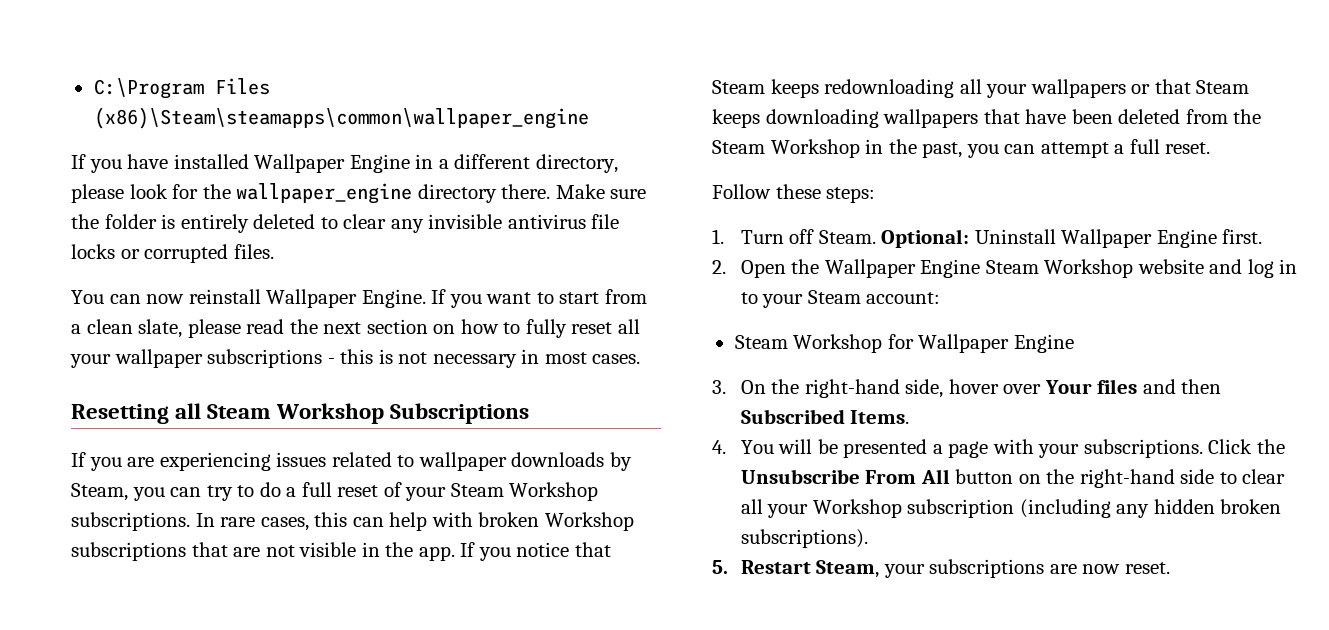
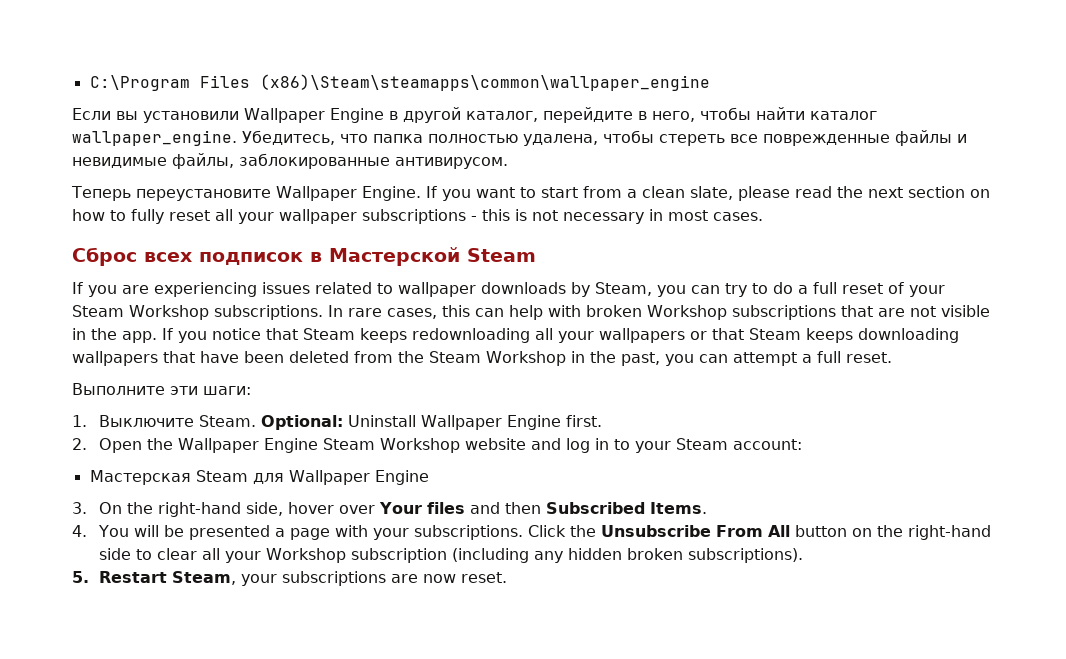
[71,154,618,173] [71,183,647,204] [71,214,620,233] [71,244,274,263] [71,289,261,304] If you have installed Wallpaper Engine in a different directory, please look for the wallpaper_engine directory there. Make sure the folder is entirely deleted to clear any invisible antivirus file locks or corrupted files. // You can now reinstall -> [72,107,877,123] [72,130,967,146] [72,153,508,169] [71,186,271,201] Если вы установили Wallpaper Engine в другой каталог, перейдите в него, чтобы найти каталог wallpaper_engine. Убедитесь, что папка полностью удалена, чтобы стереть все поврежденные файлы и невидимые файлы, заблокированные антивирусом. // Теперь переустановите
[71,403,530,424] Resetting all Steam Workshop Subscriptions -> [72,247,536,266] Сброс всех подписок в Мастерской Steam
[712,184,876,203] Follow these steps: -> [72,383,251,395] Выполните эти шаги:
[740,229,815,244] Turn off -> [98,415,194,427] Выключите
[734,334,914,353] Steam Workshop for -> [89,470,284,485] Мастерская Steam для

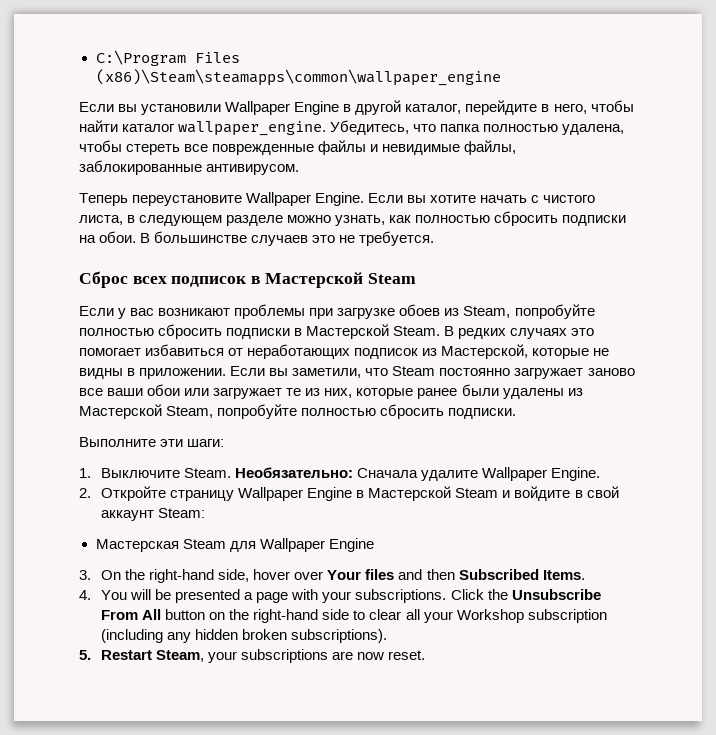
[425,186,990,201] [72,209,763,224] If you want to start from a clean slate, please read the next section on how to fully reset all your wallpaper subscriptions - this is not necessary in most cases. -> [368,193,596,203] [79,211,627,226] [79,231,435,246] Если вы хотите начать с чистого листа, в следующем разделе можно узнать, как полностью сбросить подписки на обои. В большинстве случаев это не требуется.
[72,282,945,297] [72,305,990,320] [72,328,959,343] [72,351,892,366] If you are experiencing issues related to wallpaper downloads by Steam, you can try to do a full reset of your Steam Workshop subscriptions. In rare cases, this can help with broken Workshop subscriptions that are not visible in the app. If you notice that Steam keeps redownloading all your wallpapers or that Steam keeps downloading wallpapers that have been deleted from the Steam Workshop in the past, you can attempt a full reset. -> [79,304,595,319] [79,324,595,339] [79,344,610,359] [79,366,635,379] [79,384,583,399] [79,404,517,419] Если у вас возникают проблемы при загрузке обоев из Steam, попробуйте полностью сбросить подписки в Мастерской Steam. В редких случаях это помогает избавиться от неработающих подписок из Мастерской, которые не видны в приложении. Если вы заметили, что Steam постоянно загружает заново все ваши обои или загружает те из них, которые ранее были удалены из Мастерской Steam, попробуйте полностью сбросить подписки.
[260,415,602,430] [72,438,802,453] Optional: Uninstall Wallpaper Engine first. // 2. Open the Wallpaper Engine Steam Workshop website and log in to your Steam account: -> [235,467,601,481] [79,486,619,501] [101,508,206,521] Необязательно: Сначала удалите Wallpaper Engine. // 2. Откройте страницу Wallpaper Engine в Мастерской Steam и войдите в свой аккаунт Steam:

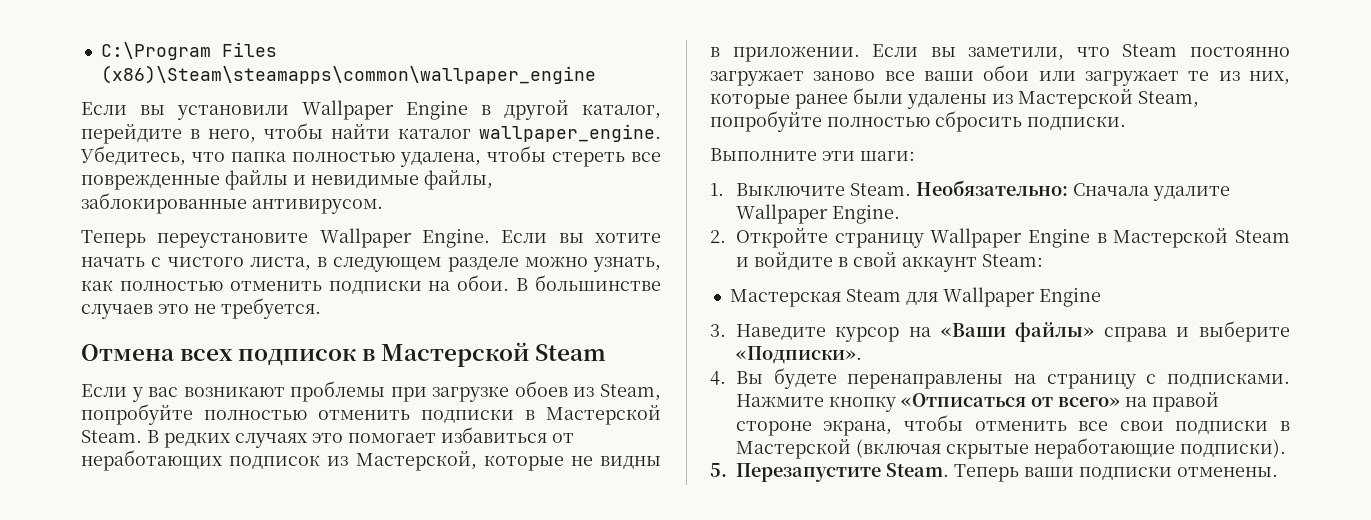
[494,211,559,226] сбросить -> [229,281,322,291] отменить
[79,271,128,288] Сброс -> [81,344,175,361] Отмена
[158,324,223,339] сбросить -> [318,410,410,420] отменить
[101,569,585,583] [79,589,601,603] [101,609,607,623] [101,629,388,643] [79,649,426,663] On the right-hand side, hover over Your files and then Subscribed Items. // 4. You will be presented a page with your subscriptions. Click the Unsubscribe From All button on the right-hand side to clear all your Workshop subscription (including any hidden broken subscriptions). // 5. Restart Steam, your subscriptions are now reset. -> [735,321,1290,342] [735,346,862,364] [710,368,1290,389] [735,392,1219,412] [735,415,1290,436] [735,438,1286,459] [710,463,1278,482] Наведите курсор на «Ваши файлы» справа и выберите «Подписки». // 4. Вы будете перенаправлены на страницу с подписками. Нажмите кнопку «Отписаться от всего» на правой стороне экрана, чтобы отменить все свои подписки в Мастерской (включая скрытые неработающие подписки). // 5. Перезапустите Steam. Теперь ваши подписки отменены.

